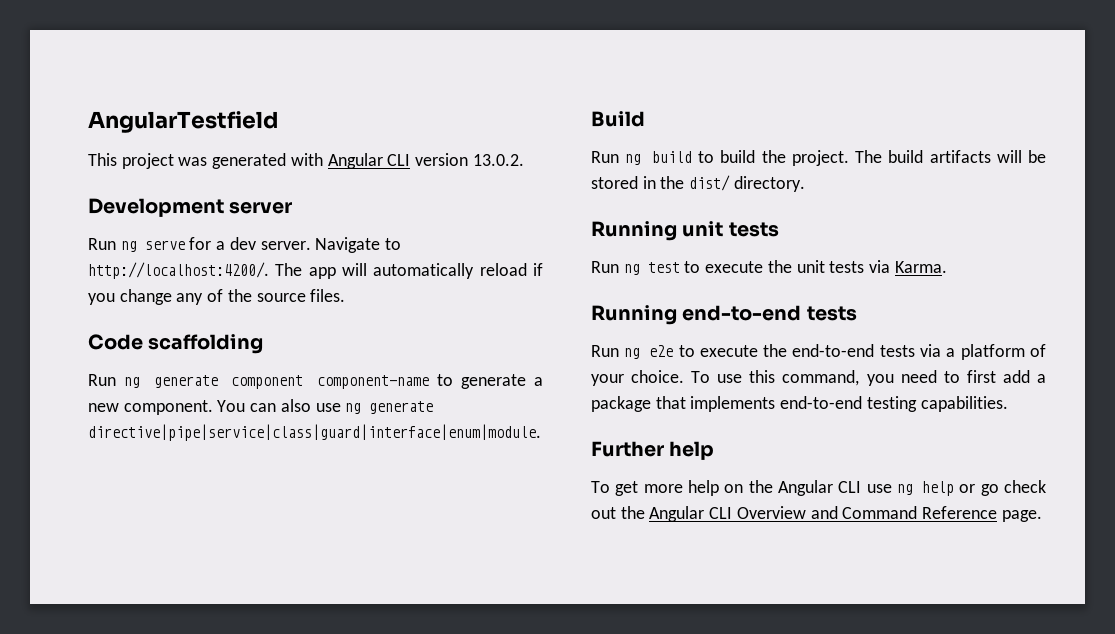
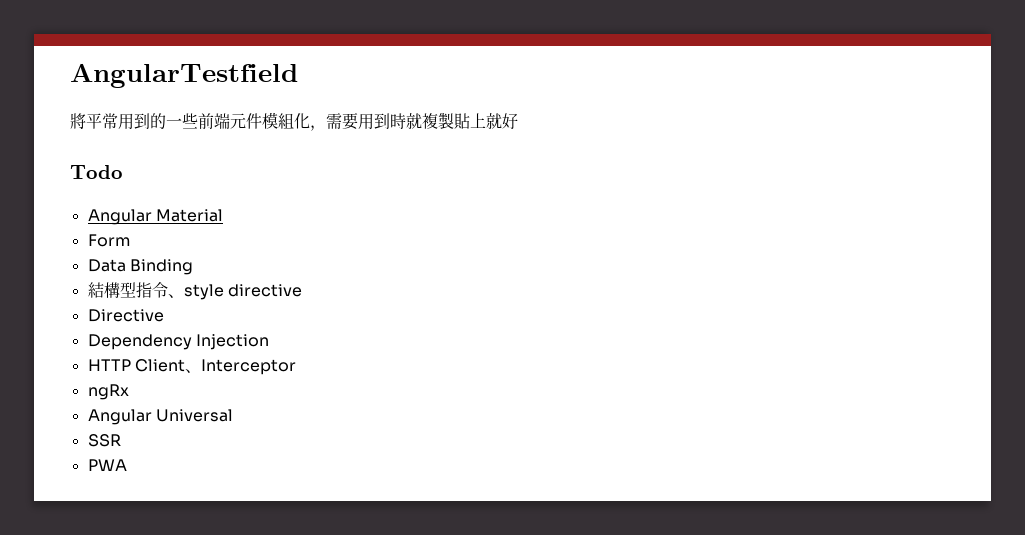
[88,153,524,169] [88,198,293,217] [88,237,402,253] [88,262,543,279] [88,289,346,305] [88,334,264,354] [88,374,543,389] [88,399,434,415] [88,424,541,441] [591,111,645,127] [591,150,1046,166] [591,175,805,192] [591,221,779,241] [591,260,947,275] [591,305,857,325] [591,344,1046,360] [591,370,1046,386] [591,396,1008,412] [591,441,715,460] [591,480,1046,496] [591,506,1042,522] This project was generated with Angular CLI version 13.0.2. // Development server // Run ng serve for a dev server. Navigate to http://localhost:4200/. The app will automatically reload if you change any of the source files. // Code scaffolding // Run ng generate component component-name to generate a new component. You can also use ng generate directive|pipe|service|class|guard|interface|enum|module. // Build // Run ng build to build the project. The build artifacts will be stored in the dist/ directory. // Running unit tests // Run ng test to execute the unit tests via Karma. // Running end-to-end tests // Run ng e2e to execute the end-to-end tests via a platform of your choice. To use this command, you need to first add a package that implements end-to-end testing capabilities. // Further help // To get more help on the Angular CLI use ng help or go check out the Angular CLI Overview and Command Reference page. -> [70,112,518,131] [70,165,123,179] [87,209,223,225] [87,234,130,247] [87,259,193,275] [87,282,302,300] [87,309,164,322] [87,334,269,350] [87,359,296,375] [87,384,129,400] [87,409,233,425] [87,434,121,447] [87,459,127,471] 將平常用到的一些前端元件模組化，需要用到時就複製貼上就好 // Todo // Angular Material // Form // Data Binding // 結構型指令、style directive // Directive // Dependency Injection // HTTP Client、Interceptor // ngRx // Angular Universal // SSR // PWA

